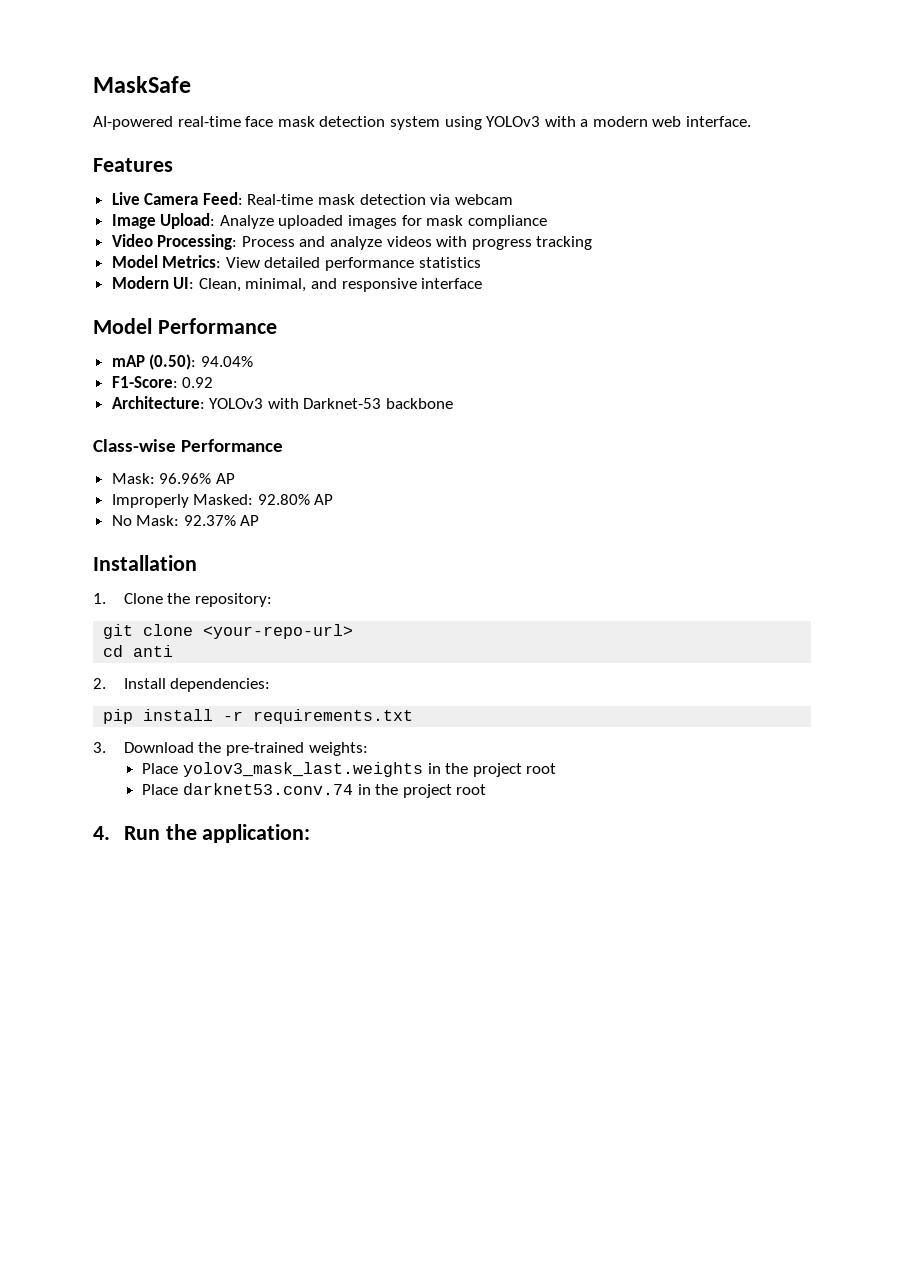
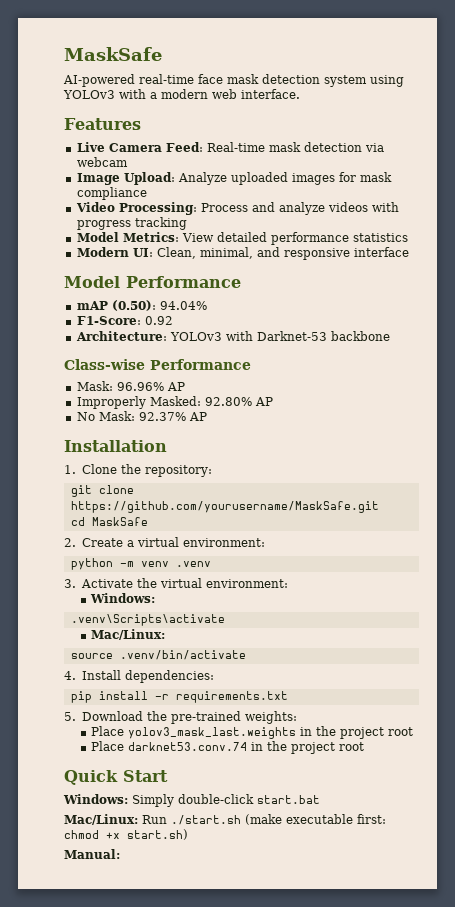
[203,624,354,639] <your-repo-url> -> [70,501,379,513] https://github.com/yourusername/MaskSafe.git
[133,645,174,657] [93,678,106,689] anti // 2. -> [91,517,148,526] [64,537,265,547] [70,558,211,570] [64,578,288,588] [90,593,156,603] [70,614,225,626] [91,629,166,640] [70,650,246,660] [64,671,76,680] MaskSafe // 2. Create a virtual environment: // python -m venv .venv // 3. Activate the virtual environment: // Windows: // .venv\Scripts\activate // Mac/Linux: // source .venv/bin/activate // 4.
[93,742,106,753] 3. -> [64,712,76,721] 5.
[93,824,311,843] 4. Run the application: -> [64,770,168,785] [63,794,320,807] [64,814,386,825] [64,829,188,840] [64,849,120,859] Quick Start // Windows: Simply double-click start.bat // Mac/Linux: Run ./start.sh (make executable first: chmod +x start.sh) // Manual:

